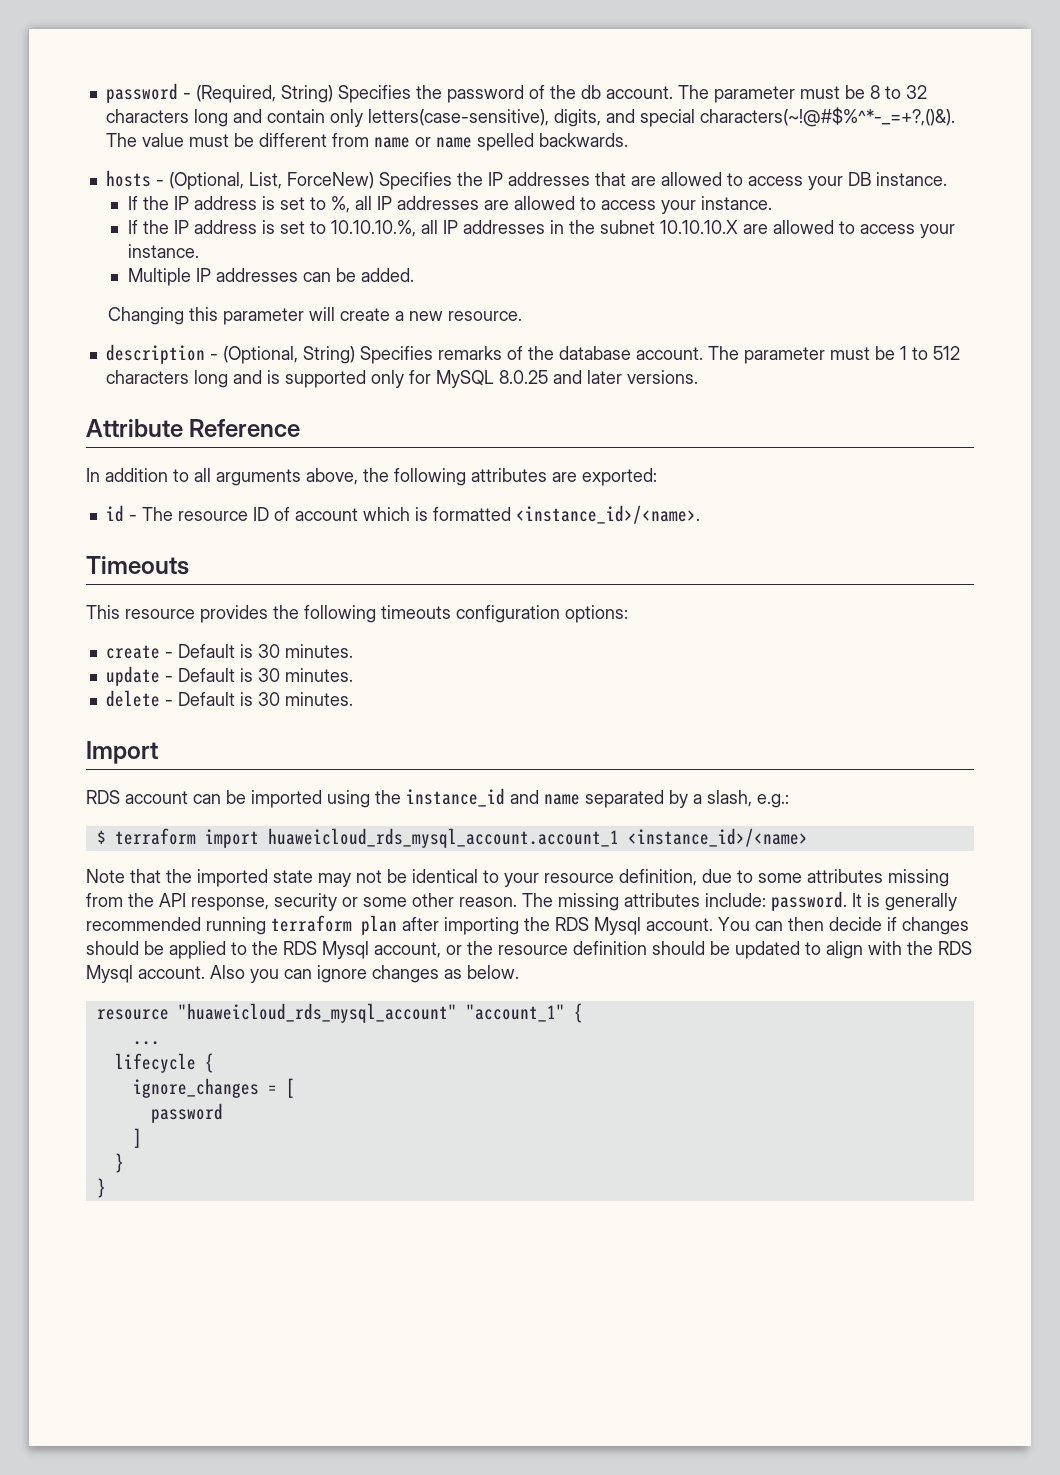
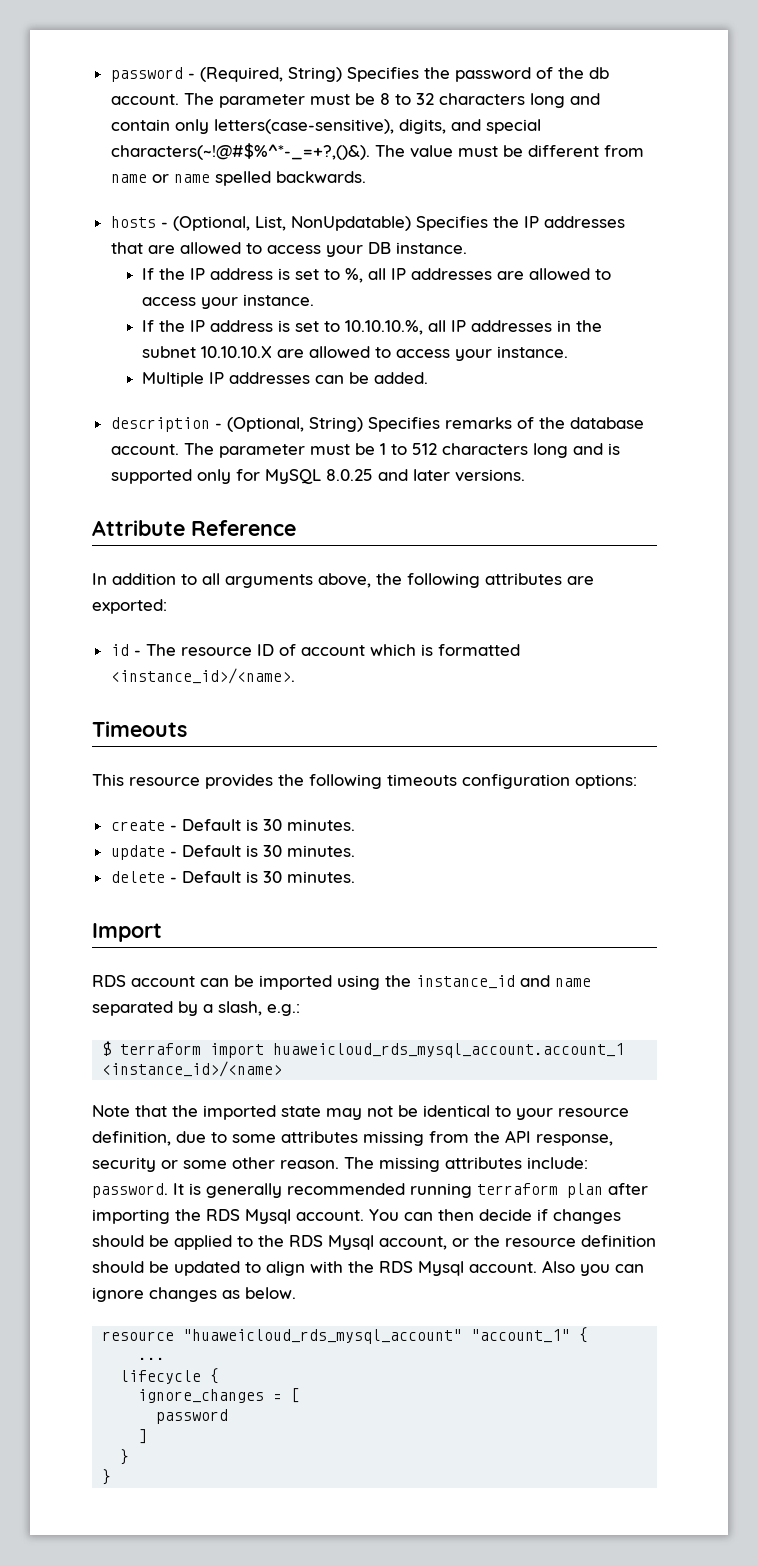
[286,172,374,189] ForceNew) -> [290,216,411,231] NonUpdatable)
[107,307,522,325] // Changing this parameter will create a new resource. -> (428, 378) none

